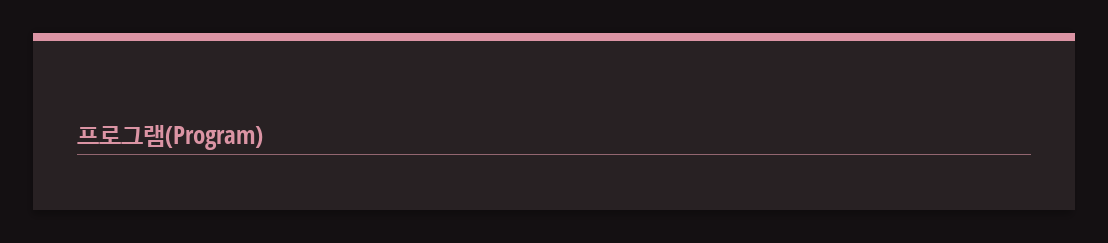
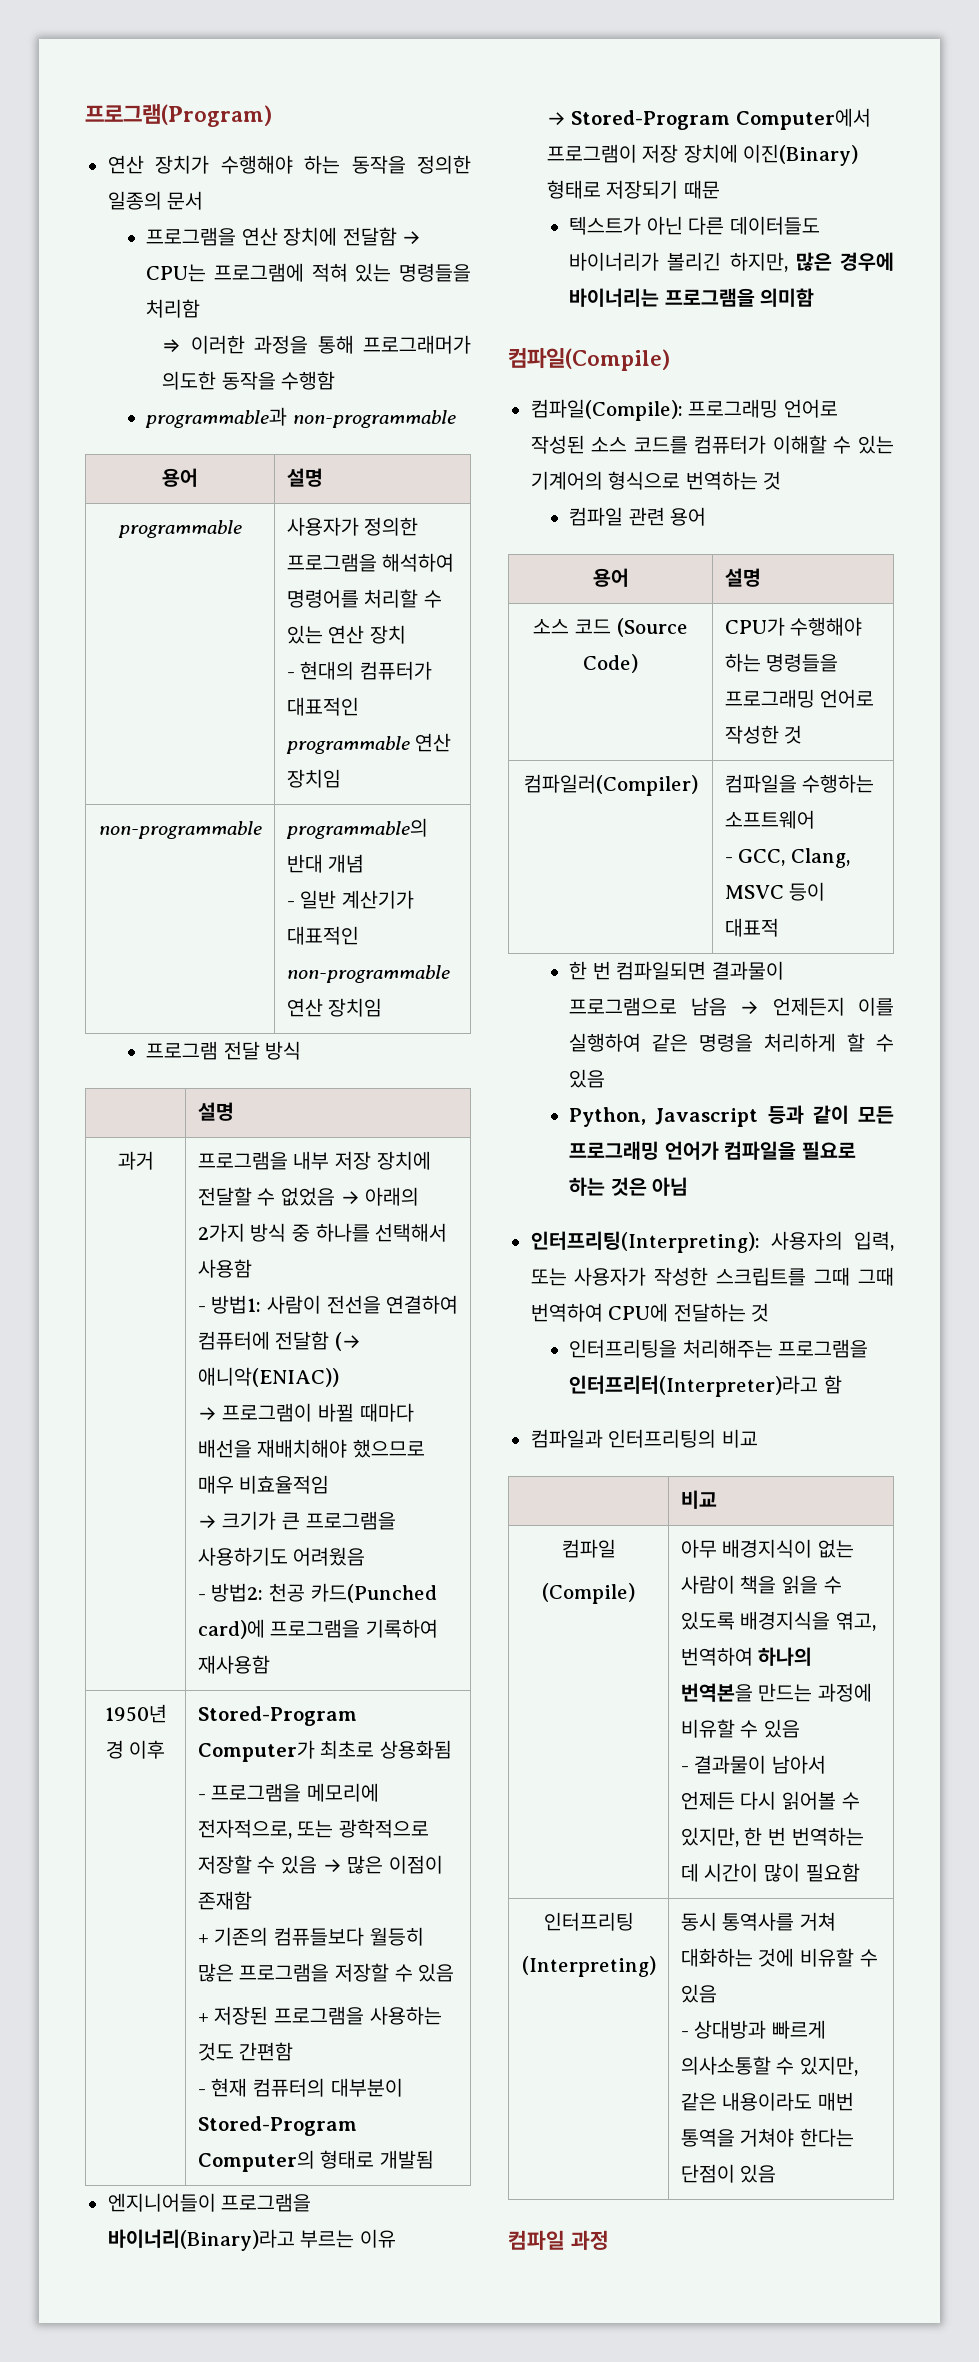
(263, 137) none -> [107,155,471,174] [107,191,204,210] [146,227,422,246] [146,263,471,282] [146,299,201,318] [162,335,472,354] [162,371,336,390] [145,407,456,428] [162,468,198,487] [286,468,323,487] [117,520,242,538] [286,517,419,536] [286,553,455,572] [286,589,442,608] [286,625,406,644] [286,661,432,680] [286,697,359,716] [285,733,452,754] [286,769,341,788] [98,821,262,839] [285,818,428,839] [286,854,365,873] [286,890,414,909] [286,926,359,945] [286,965,450,983] [286,998,383,1017] [146,1041,302,1060] [197,1102,234,1121] [117,1151,154,1170] [197,1151,431,1170] [197,1187,420,1206] [197,1223,448,1242] [197,1259,252,1278] [197,1295,459,1314] [197,1331,361,1351] [197,1367,339,1387] [197,1403,414,1422] [197,1439,425,1458] [197,1475,330,1494] [197,1511,396,1530] [197,1547,366,1566] [197,1583,437,1603] [197,1619,438,1639] [197,1655,270,1674] [104,1704,167,1723] [105,1740,166,1759] [197,1706,357,1726] [197,1740,452,1762] [197,1783,379,1802] [197,1819,429,1839] [197,1855,443,1874] [197,1891,252,1910] [197,1927,424,1946] [197,1963,455,1982] [197,2006,442,2025] [197,2042,294,2061] [197,2078,403,2097] [197,2116,357,2136] [197,2150,434,2172] [107,2193,312,2212] [107,2229,396,2251] [546,108,871,130] [546,144,859,166] [546,180,720,199] [569,216,820,235] [569,252,894,272] [569,288,815,307] [508,348,670,371] [530,399,838,421] [530,435,894,454] [530,471,782,490] [569,507,707,526] [592,568,629,587] [724,568,761,587] [533,618,688,637] [583,654,638,673] [724,617,863,636] [724,653,839,672] [724,689,875,708] [724,725,803,744] [523,774,698,796] [724,774,875,793] [724,810,815,829] [724,848,850,868] [724,882,826,901] [724,918,779,937] [569,961,784,980] [569,997,894,1016] [569,1033,894,1052] [569,1069,606,1088] [569,1105,894,1127] [569,1141,856,1160] [569,1177,689,1196] [530,1231,894,1253] [530,1267,894,1286] [530,1303,770,1322] [569,1339,869,1358] [569,1375,842,1397] [530,1429,758,1448] [680,1490,717,1509] [561,1539,616,1558] [542,1583,635,1604] [680,1539,854,1558] [680,1575,842,1594] [680,1611,876,1631] [680,1647,813,1666] [680,1683,872,1702] [680,1719,800,1738] [680,1755,826,1774] [680,1791,860,1810] [680,1827,864,1847] [680,1863,860,1882] [543,1912,634,1931] [521,1956,656,1977] [680,1912,836,1931] [680,1948,878,1967] [680,1984,717,2003] [680,2020,826,2039] [680,2056,858,2076] [680,2092,854,2111] [680,2128,854,2147] [680,2164,777,2183] [508,2230,609,2250] // 연산 장치가 수행해야 하는 동작을 정의한 일종의 문서 // 프로그램을 연산 장치에 전달함 → CPU는 프로그램에 적혀 있는 명령들을 처리함 // ⇒ 이러한 과정을 통해 프로그래머가 의도한 동작을 수행함 // programmable과 non-programmable // 용어 | 설명 // programmable | 사용자가 정의한 프로그램을 해석하여 명령어를 처리할 수 있는 연산 장치 // - 현대의 컴퓨터가 대표적인 programmable 연산 장치임 // non-programmable | programmable의 반대 개념 // - 일반 계산기가 대표적인 non-programmable 연산 장치임 // 프로그램 전달 방식 // | 설명 // 과거 | 프로그램을 내부 저장 장치에 전달할 수 없었음 → 아래의 2가지 방식 중 하나를 선택해서 사용함 // - 방법1: 사람이 전선을 연결하여 컴퓨터에 전달함 (→ 애니악(ENIAC)) // → 프로그램이 바뀔 때마다 배선을 재배치해야 했으므로 매우 비효율적임 // → 크기가 큰 프로그램을 사용하기도 어려웠음 // - 방법2: 천공 카드(Punched card)에 프로그램을 기록하여 재사용함 // 1950년 경 이후 | Stored-Program Computer가 최초로 상용화됨 // - 프로그램을 메모리에 전자적으로, 또는 광학적으로 저장할 수 있음 → 많은 이점이 존재함 // + 기존의 컴퓨들보다 월등히 많은 프로그램을 저장할 수 있음 // + 저장된 프로그램을 사용하는 것도 간편함 // - 현재 컴퓨터의 대부분이 Stored-Program Computer의 형태로 개발됨 // 엔지니어들이 프로그램을 바이너리(Binary)라고 부르는 이유 // → Stored-Program Computer에서 프로그램이 저장 장치에 이진(Binary) 형태로 저장되기 때문 // 텍스트가 아닌 다른 데이터들도 바이너리가 볼리긴 하지만, 많은 경우에 바이너리는 프로그램을 의미함 // 컴파일(Compile) // 컴파일(Compile): 프로그래밍 언어로 작성된 소스 코드를 컴퓨터가 이해할 수 있는 기계어의 형식으로 번역하는 것 // 컴파일 관련 용어 // 용어 | 설명 // 소스 코드 (Source Code) | CPU가 수행해야 하는 명령들을 프로그래밍 언어로 작성한 것 // 컴파일러(Compiler) | 컴파일을 수행하는 소프트웨어 // - GCC, Clang, MSVC 등이 대표적 // 한 번 컴파일되면 결과물이 프로그램으로 남음 → 언제든지 이를 실행하여 같은 명령을 처리하게 할 수 있음 // Python, Javascript 등과 같이 모든 프로그래밍 언어가 컴파일을 필요로 하는 것은 아님 // 인터프리팅(Interpreting): 사용자의 입력, 또는 사용자가 작성한 스크립트를 그때 그때 번역하여 CPU에 전달하는 것 // 인터프리팅을 처리해주는 프로그램을 인터프리터(Interpreter)라고 함 // 컴파일과 인터프리팅의 비교 // | 비교 // 컴파일 // (Compile) | 아무 배경지식이 없는 사람이 책을 읽을 수 있도록 배경지식을 엮고, 번역하여 하나의 번역본을 만드는 과정에 비유할 수 있음 // - 결과물이 남아서 언제든 다시 읽어볼 수 있지만, 한 번 번역하는 데 시간이 많이 필요함 // 인터프리팅 // (Interpreting) | 동시 통역사를 거쳐 대화하는 것에 비유할 수 있음 // - 상대방과 빠르게 의사소통할 수 있지만, 같은 내용이라도 매번 통역을 거쳐야 한다는 단점이 있음 // 컴파일 과정

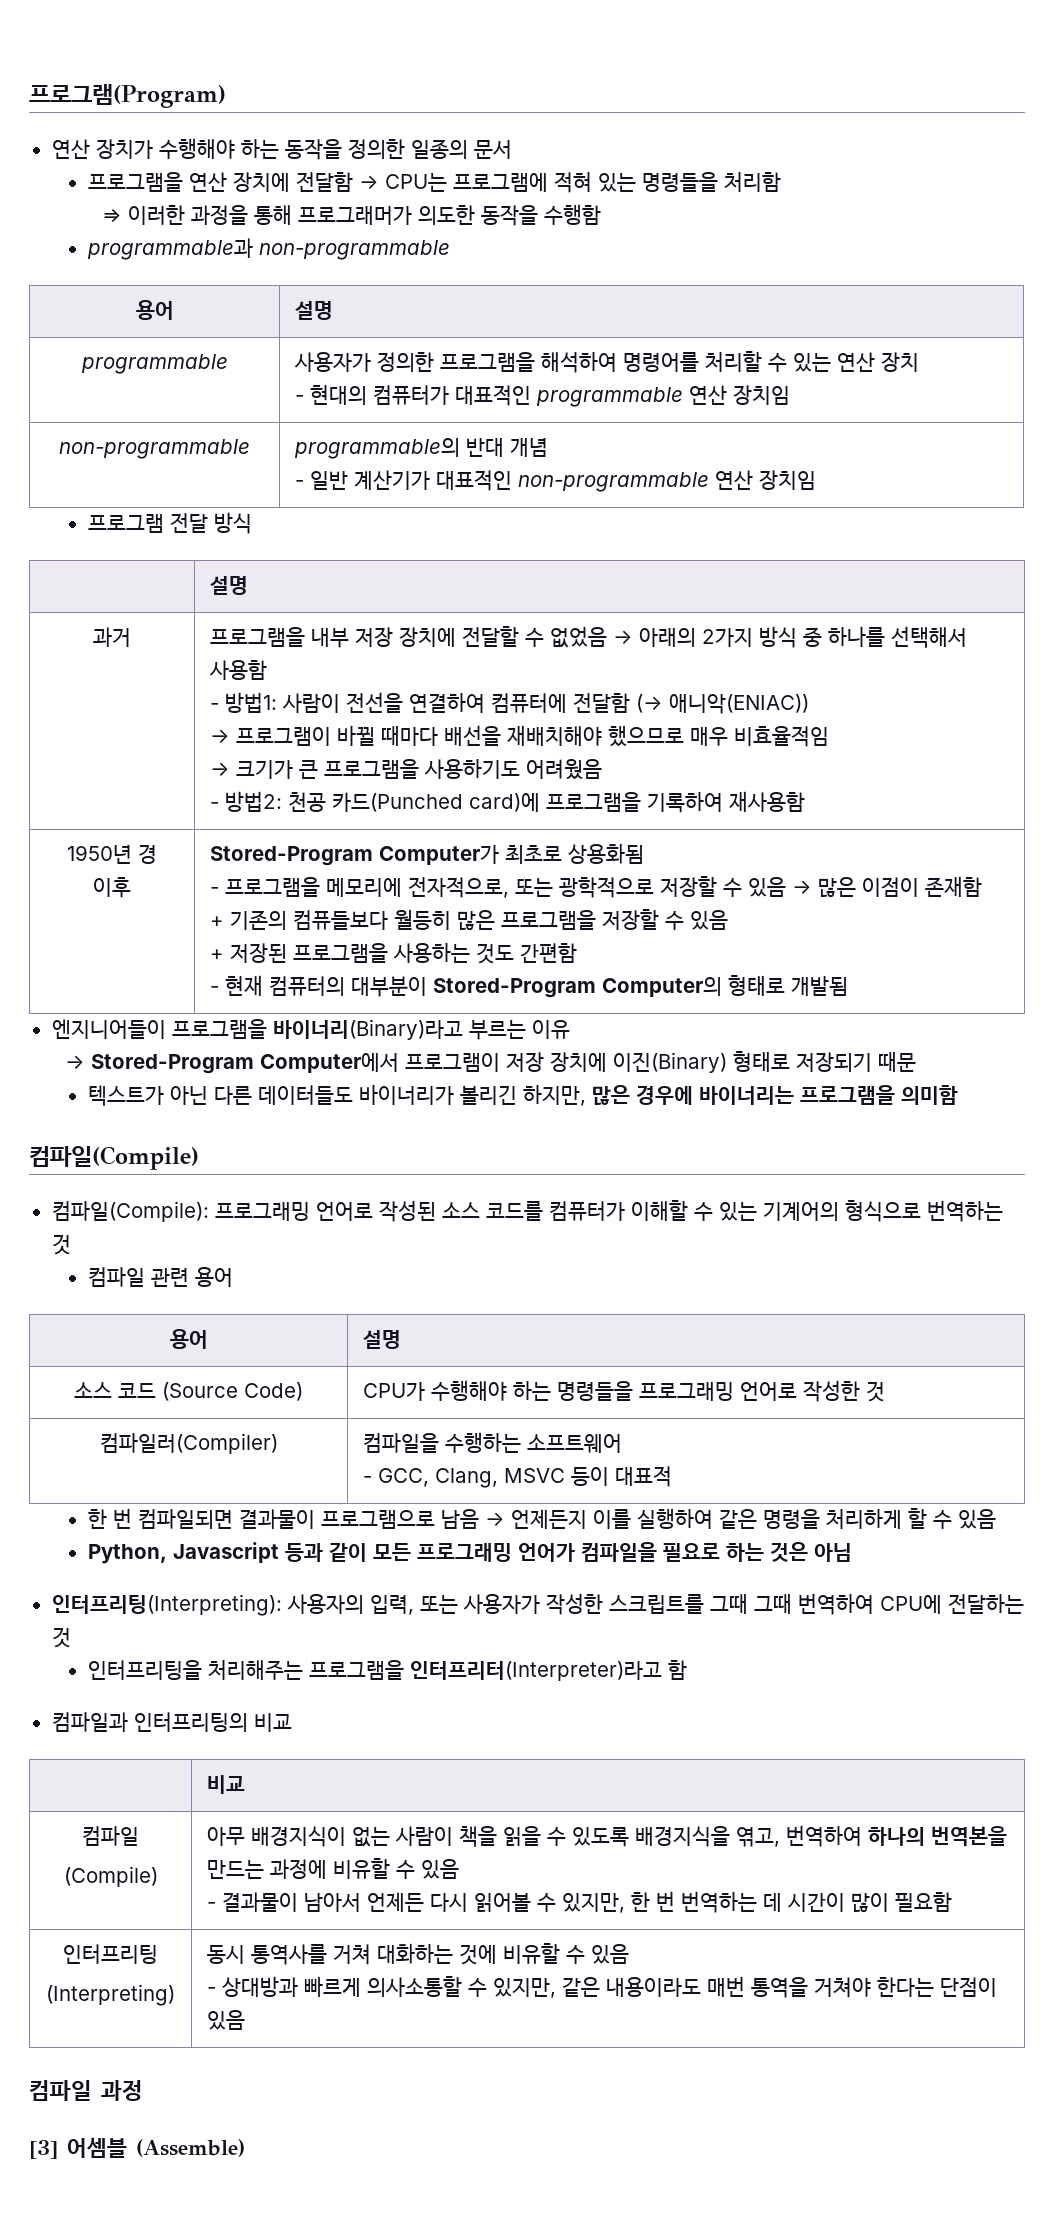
(609, 2240) none -> [29,2137,245,2159] // [3] 어셈블 (Assemble)

